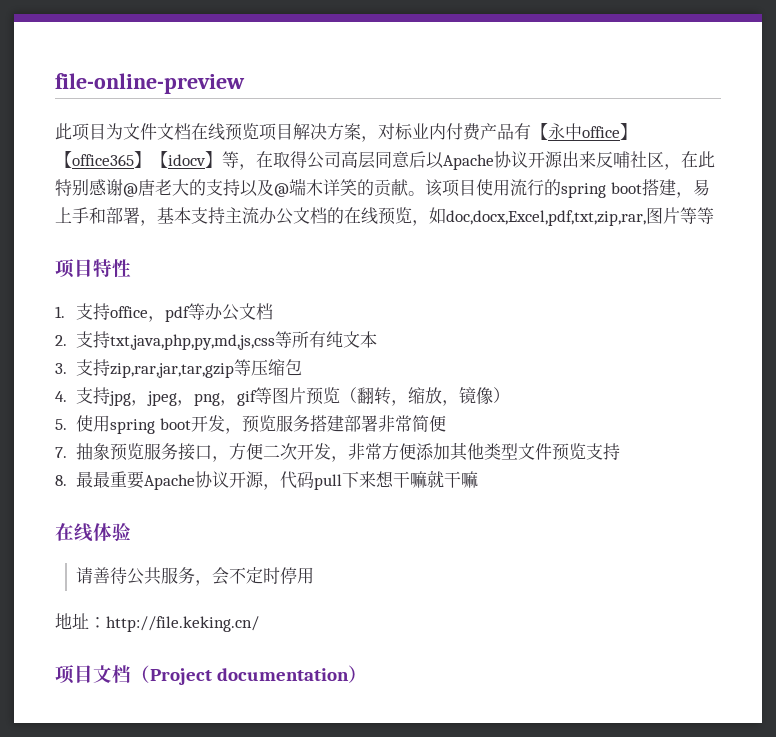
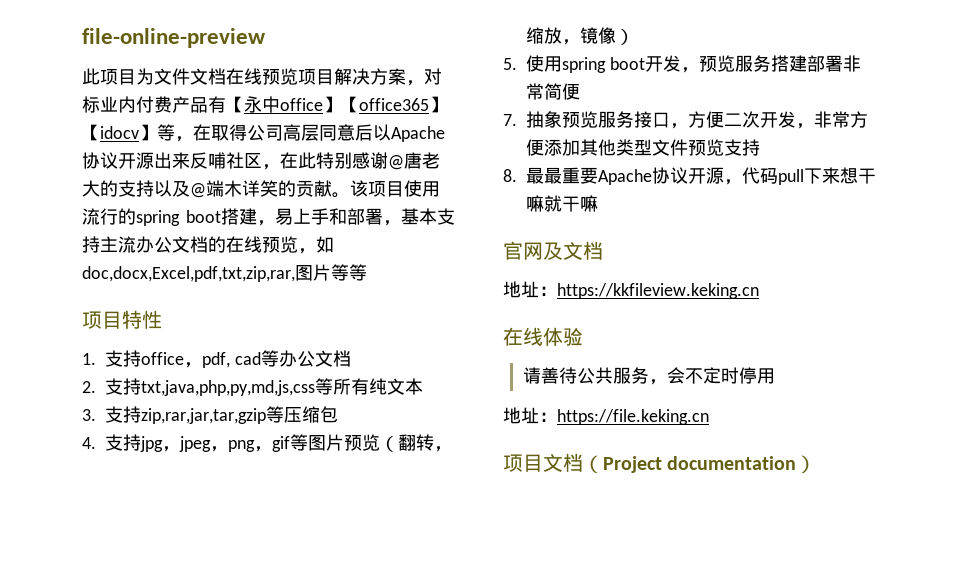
[165,306,191,322] pdf -> [202,352,261,368] pdf, cad
(479, 479) none -> [503,241,603,260] [503,281,759,299] // 官网及文档 // 地址：https://kkfileview.keking.cn
[106,616,259,632] http://file.keking.cn/ -> [557,409,709,425] https://file.keking.cn

